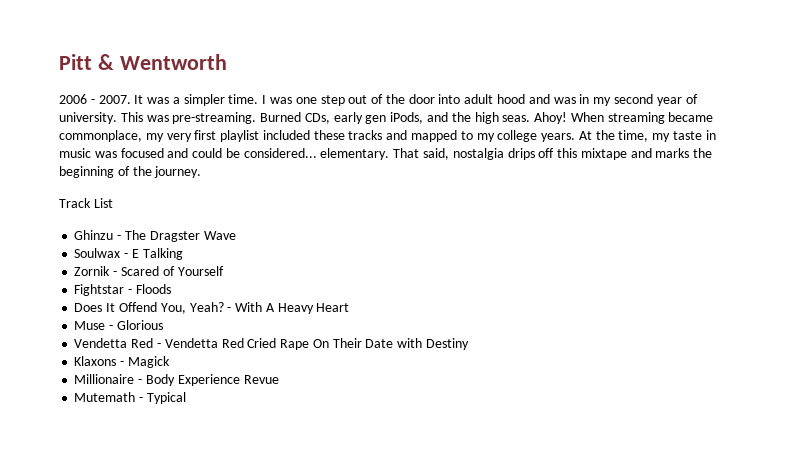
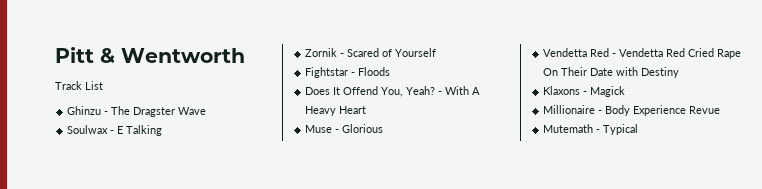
[59,94,698,106] [59,112,714,124] [59,130,716,142] [59,148,713,160] [59,166,202,178] // 2006 - 2007. It was a simpler time. I was one step out of the door into adult hood and was in my second year of university. This was pre-streaming. Burned CDs, early gen iPods, and the high seas. Ahoy! When streaming became commonplace, my very first playlist included these tracks and mapped to my college years. At the time, my taste in music was focused and could be considered... elementary. That said, nostalgia drips off this mixtape and marks the beginning of the journey. -> (245, 55) none

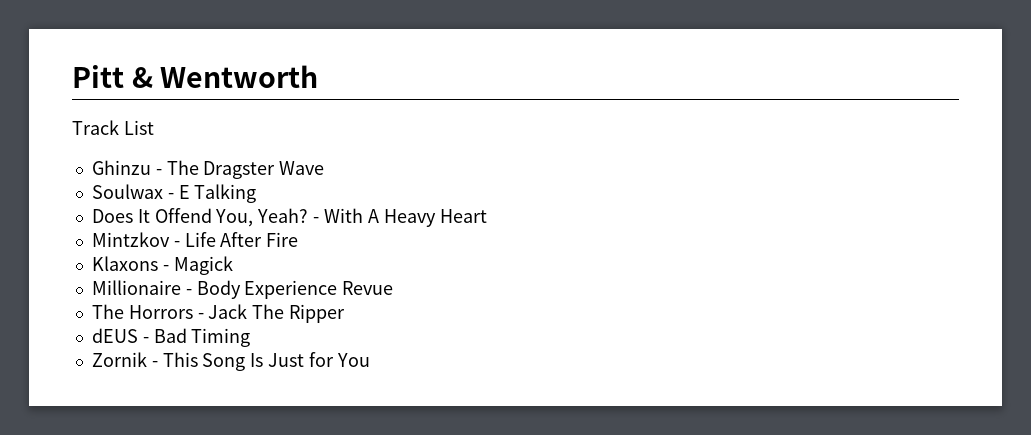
[305,48,437,57] [305,67,391,78] // Zornik - Scared of Yourself // Fightstar - Floods -> (257, 193) none
[305,124,384,133] [543,48,742,59] [543,67,680,78] Muse - Glorious // Vendetta Red - Vendetta Red Cried Rape On Their Date with Destiny -> [91,232,299,247] Mintzkov - Life After Fire
[543,124,639,135] Mutemath - Typical -> [91,304,346,323] [91,328,251,347] [91,352,370,371] The Horrors - Jack The Ripper // dEUS - Bad Timing // Zornik - This Song Is Just for You

